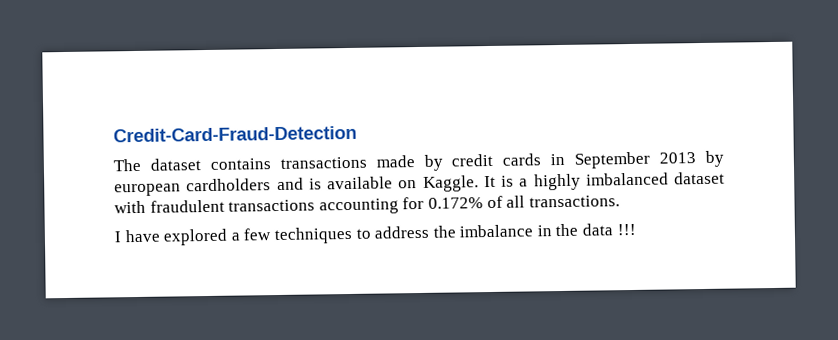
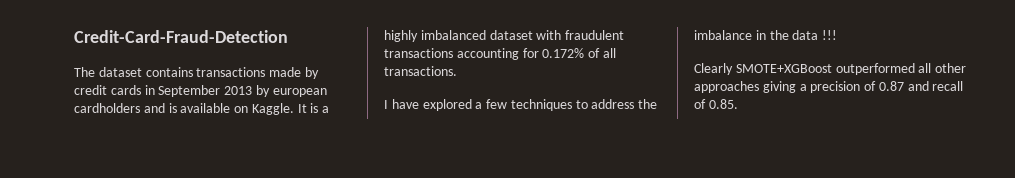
(636, 229) none -> [694,63,967,75] [694,81,964,93] [694,99,738,109] // Clearly SMOTE+XGBoost outperformed all other approaches giving a precision of 0.87 and recall of 0.85.

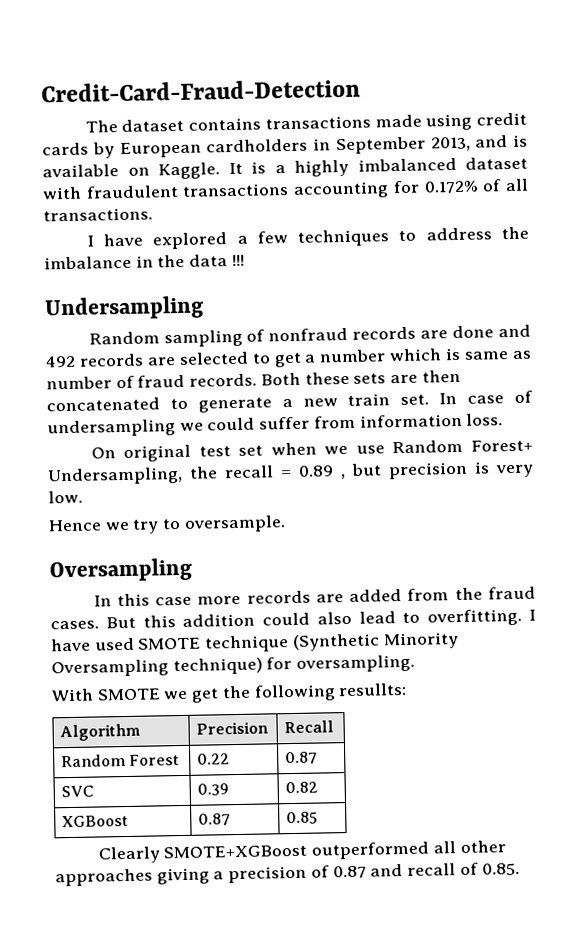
[304,67,319,79] by -> [425,113,473,131] using
[144,85,327,97] [74,103,140,113] in September 2013 by european cardholders -> [92,136,471,159] by European cardholders in September 2013,
(838, 35) none -> [44,295,204,321] [88,324,531,348] [45,347,533,368] [46,369,461,390] [46,390,534,413] [47,413,504,438] [90,439,533,462] [47,461,534,486] [48,490,83,504] [48,515,286,534] [49,557,192,583] [93,586,536,607] [50,608,536,630] [51,632,459,653] [51,654,416,678] [51,682,408,703] [60,723,142,742] [196,721,270,735] [284,720,335,734] [61,754,181,768] [197,753,231,765] [285,751,319,765] [61,785,95,798] [197,783,230,796] [285,781,319,794] [62,814,130,828] [198,813,232,826] [286,811,319,825] // Undersampling // Random sampling of nonfraud records are done and 492 records are selected to get a number which is same as number of fraud records. Both these sets are then concatenated to generate a new train set. In case of undersampling we could suffer from information loss. // On original test set when we use Random Forest+ Undersampling, the recall = 0.89 , but precision is very low. // Hence we try to oversample. // Oversampling // In this case more records are added from the fraud cases. But this addition could also lead to overfitting. I have used SMOTE technique (Synthetic Minority Oversampling technique) for oversampling. // With SMOTE we get the following resullts: // Algorithm | Precision | Recall // Random Forest | 0.22 | 0.87 // SVC | 0.39 | 0.82 // XGBoost | 0.87 | 0.85

